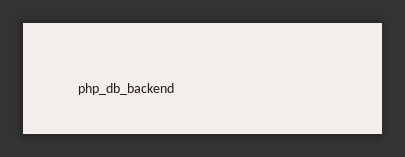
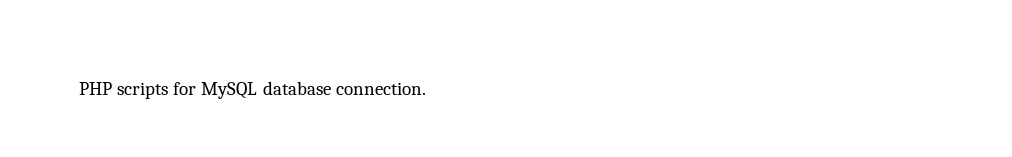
[78,83,174,95] php_db_backend -> [79,81,426,99] PHP scripts for MySQL database connection.

